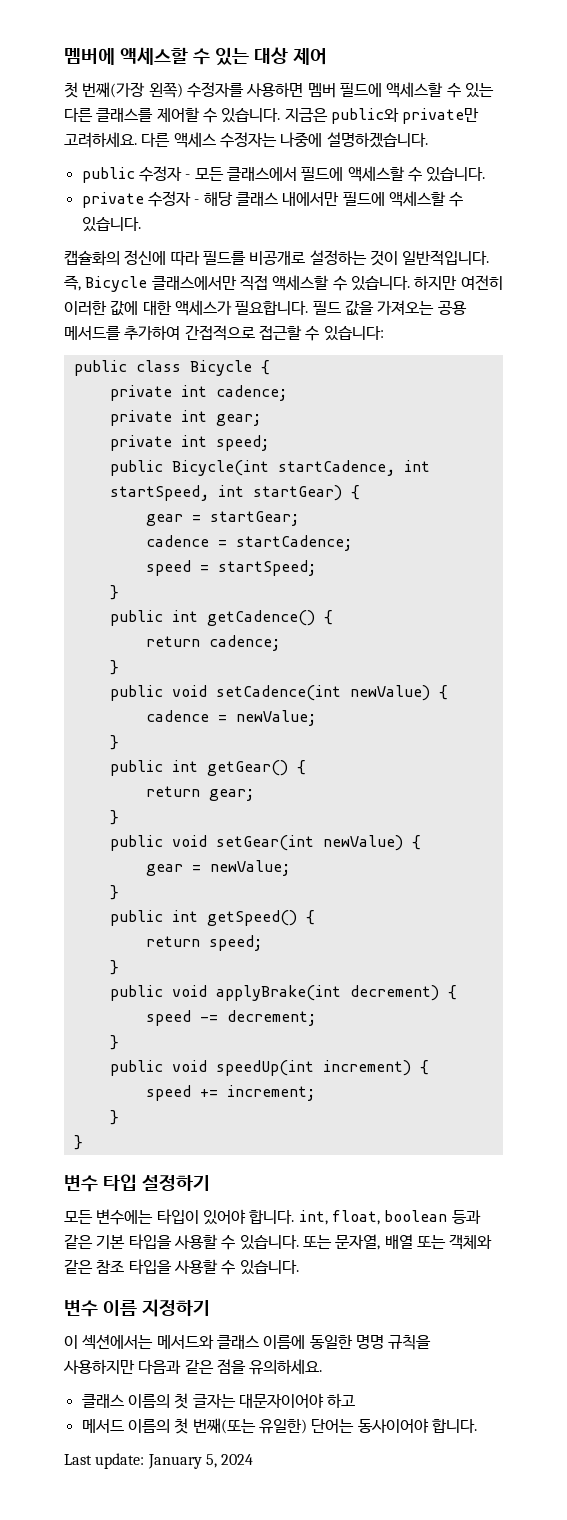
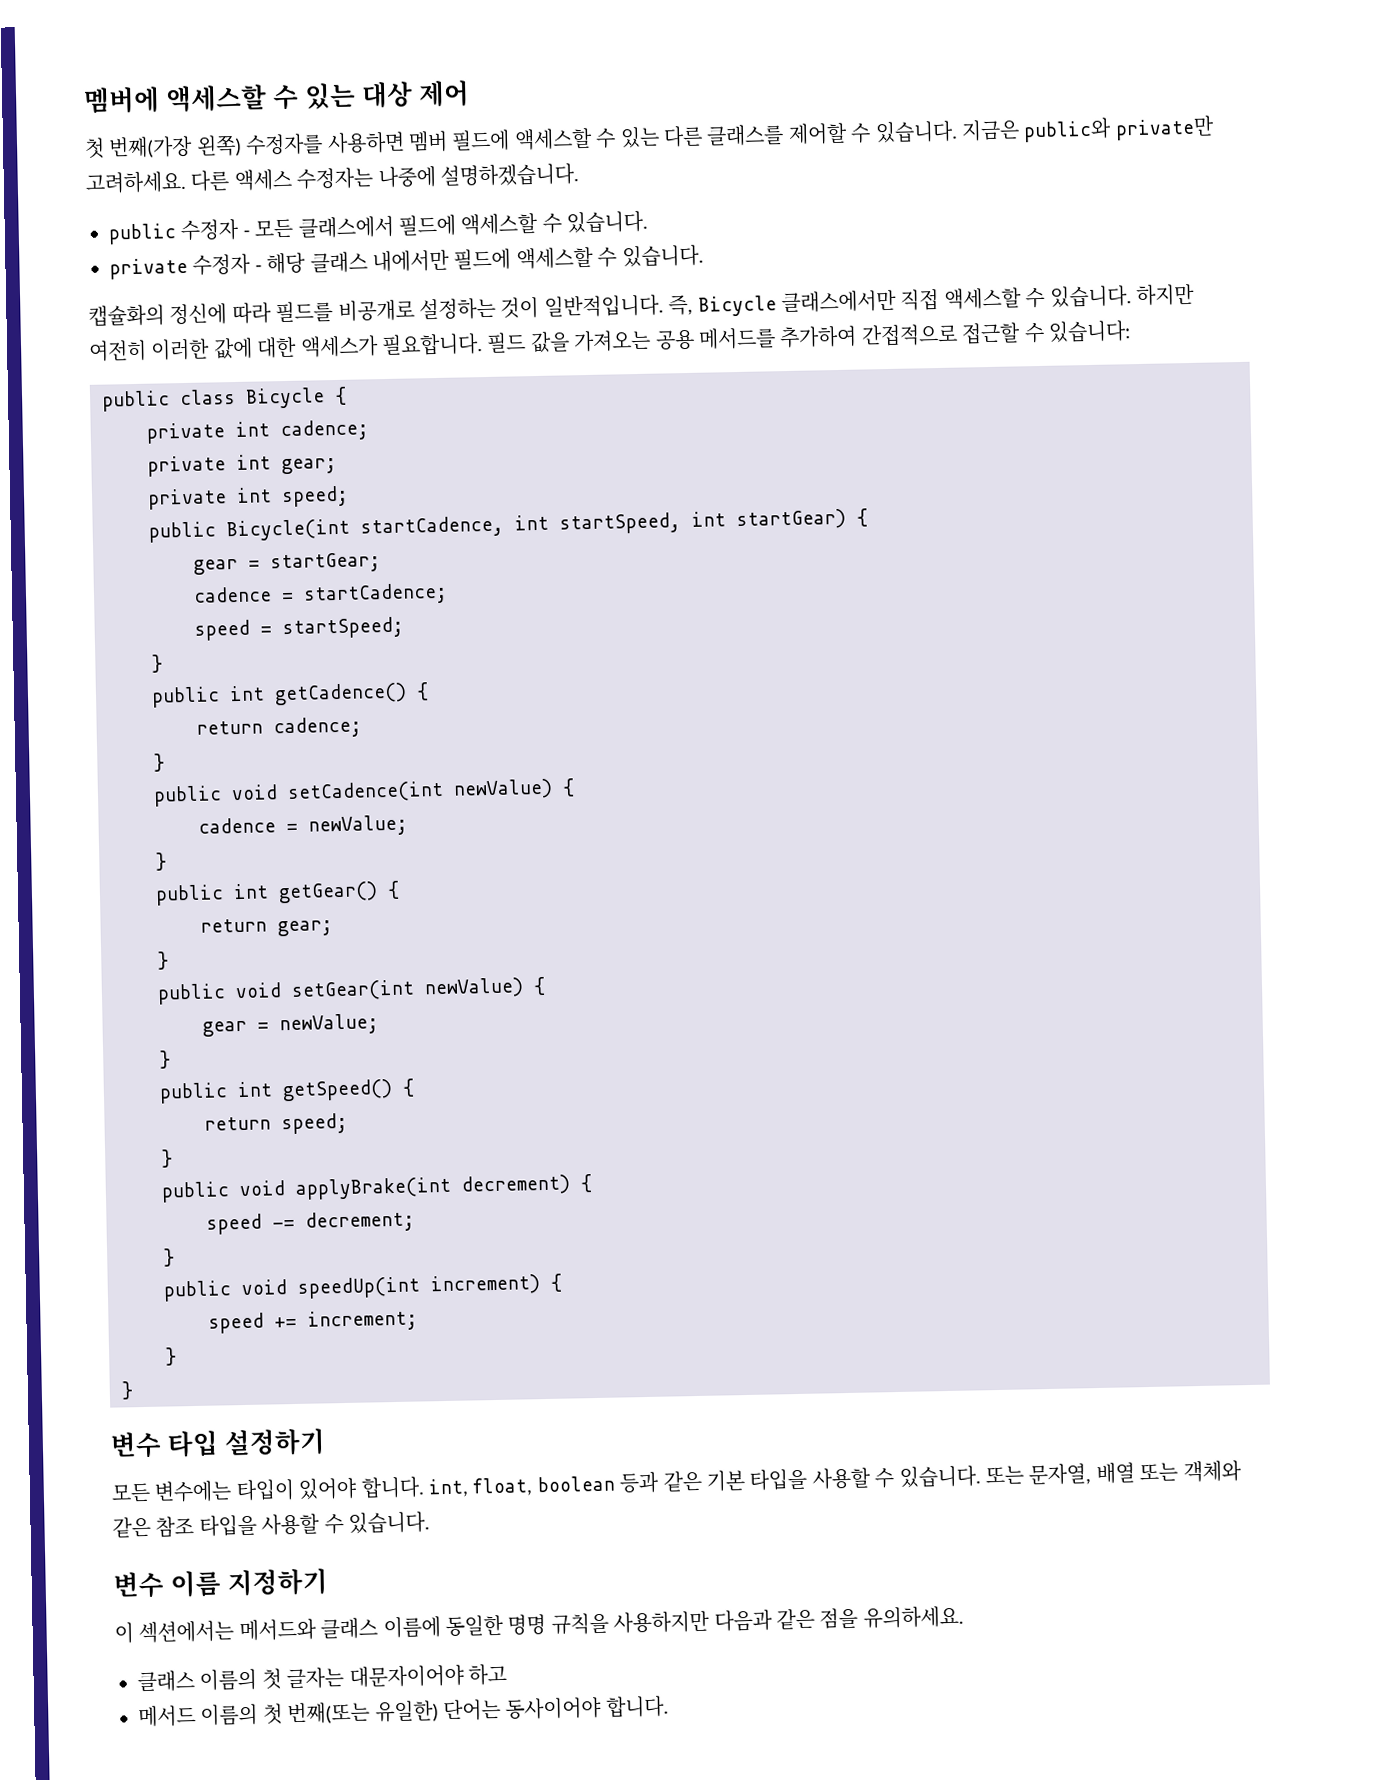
[64,1453,254,1469] // Last update: January 5, 2024 -> (669, 1706) none

